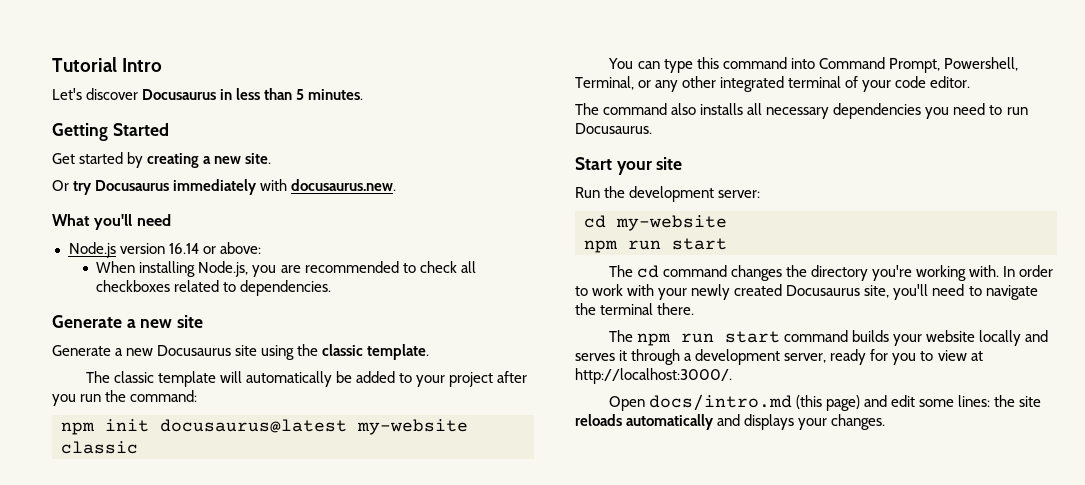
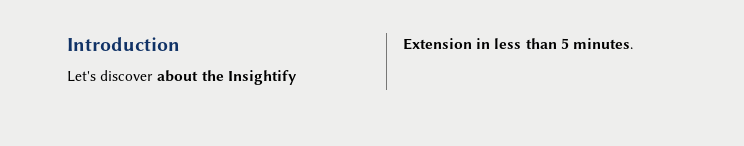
[52,57,163,72] Tutorial Intro -> [67,37,180,51] Introduction
[142,89,217,100] Docusaurus -> [157,70,297,85] [403,38,472,50] about the Insightify Extension
[52,123,169,141] [52,152,272,168] [52,179,397,195] [52,214,171,230] [68,242,261,258] [96,261,476,277] [96,280,332,296] [52,315,204,328] [52,344,430,360] [85,371,528,387] [52,390,198,406] [61,419,468,435] [61,441,138,454] [607,57,1018,73] [575,76,971,92] [575,103,1028,119] [575,123,652,134] [575,157,683,175] [575,186,761,202] [584,215,727,231] [584,238,727,253] [608,265,1054,281] [575,284,1038,300] [575,303,695,315] [608,330,1048,346] [575,349,983,365] [575,368,732,384] [608,394,1041,411] [575,414,886,430] // Getting Started // Get started by creating a new site. // Or try Docusaurus immediately with docusaurus.new. // What you'll need // Node.js version 16.14 or above: // When installing Node.js, you are recommended to check all checkboxes related to dependencies. // Generate a new site // Generate a new Docusaurus site using the classic template. // The classic template will automatically be added to your project after you run the command: // npm init docusaurus@latest my-website classic // You can type this command into Command Prompt, Powershell, Terminal, or any other integrated terminal of your code editor. // The command also installs all necessary dependencies you need to run Docusaurus. // Start your site // Run the development server: // cd my-website // npm run start // The cd command changes the directory you're working with. In order to work with your newly created Docusaurus site, you'll need to navigate the terminal there. // The npm run start command builds your website locally and serves it through a development server, ready for you to view at http://localhost:3000/. // Open docs/intro.md (this page) and edit some lines: the site reloads automatically and displays your changes. -> (633, 43) none

